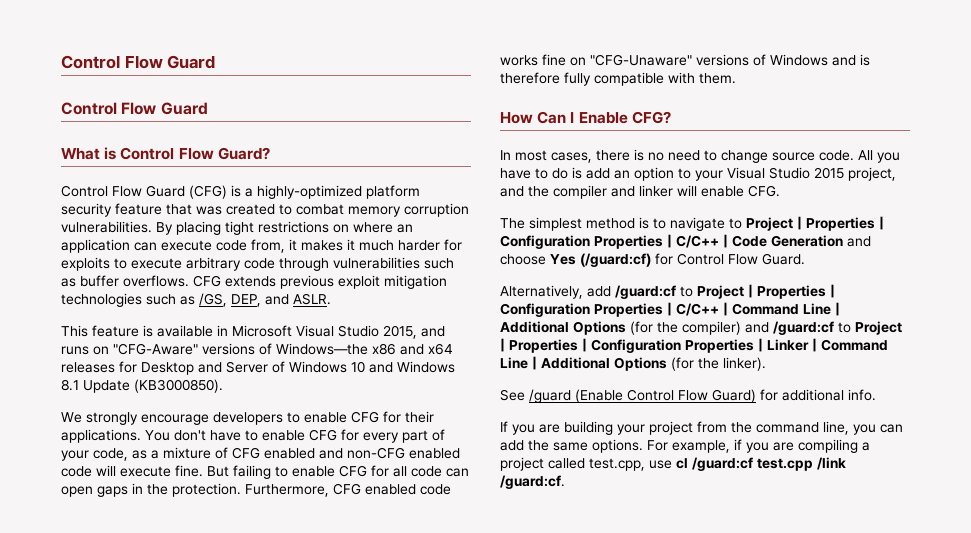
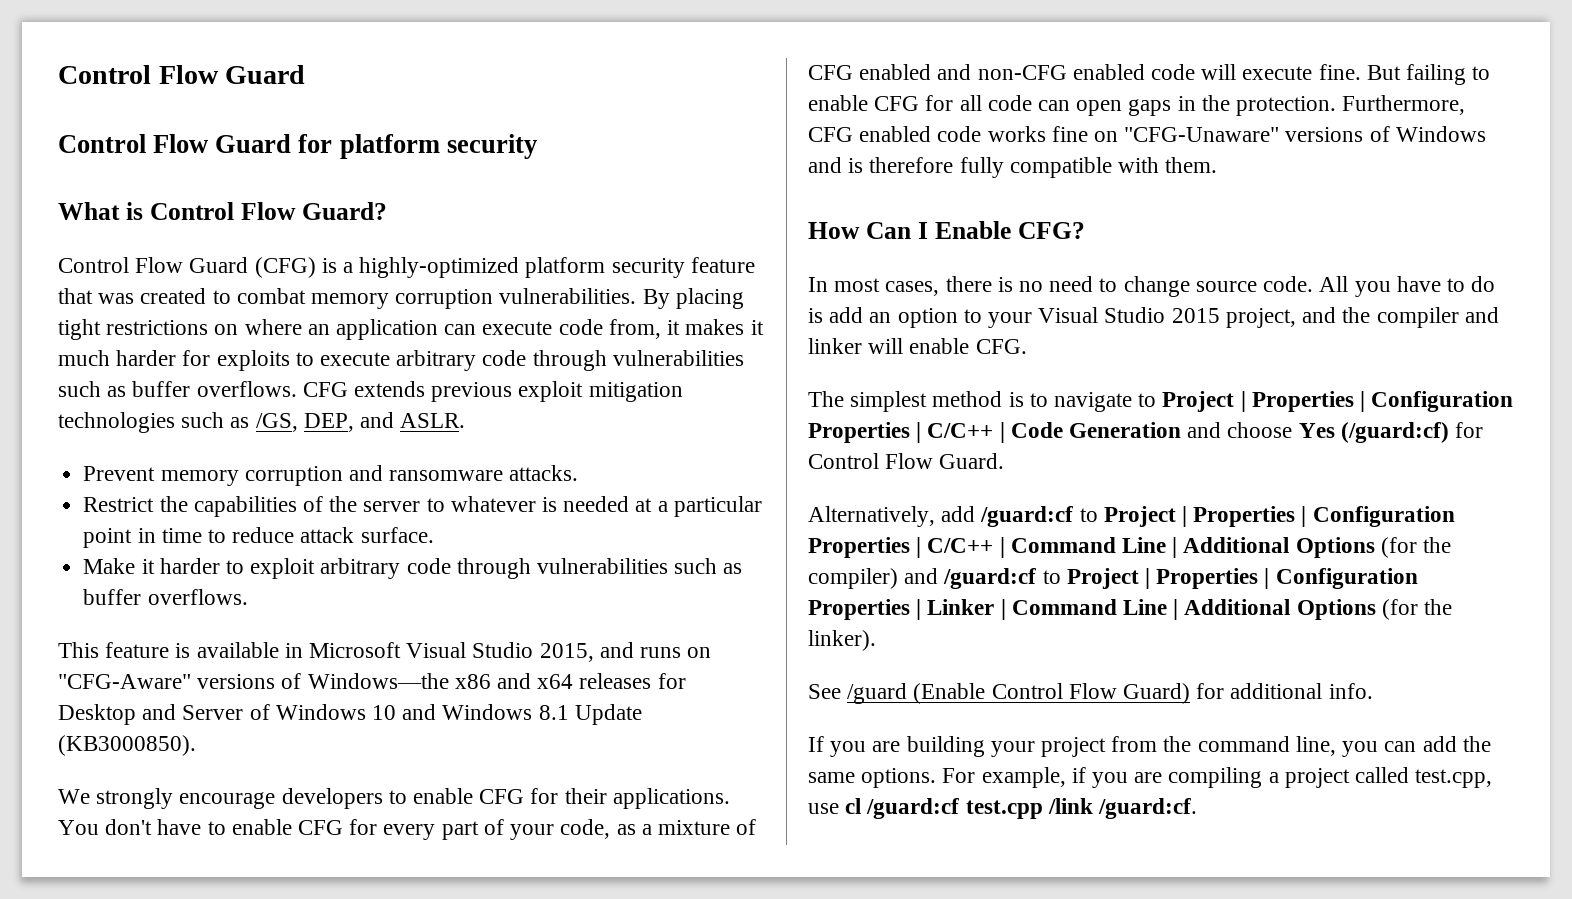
(208, 108) none -> [298,134,537,159] for platform security
(331, 299) none -> [83,465,579,486] [83,496,762,517] [83,527,434,548] [83,558,743,579] [83,589,248,605] // Prevent memory corruption and ransomware attacks. // Restrict the capabilities of the server to whatever is needed at a particular point in time to reduce attack surface. // Make it harder to exploit arbitrary code through vulnerabilities such as buffer overflows.

